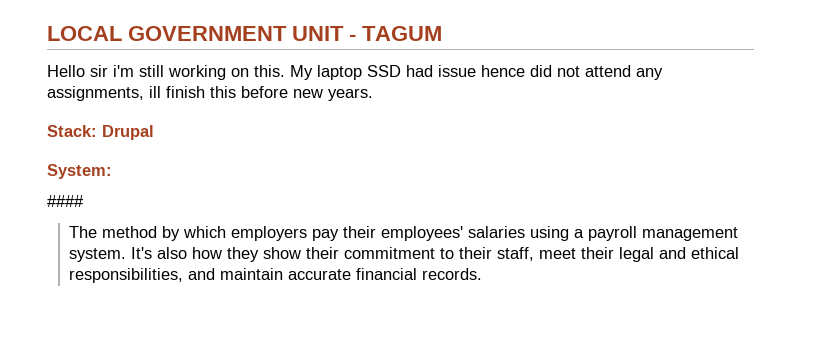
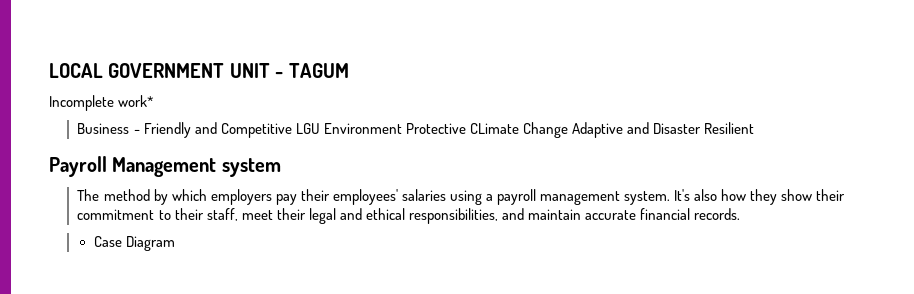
[47,65,663,80] [47,86,373,101] [47,125,154,140] [47,164,112,179] [47,195,84,207] Hello sir i'm still working on this. My laptop SSD had issue hence did not attend any assignments, ill finish this before new years. // Stack: Drupal // System: // #### -> [49,95,155,111] [77,122,755,138] [49,156,281,177] Incomplete work* // Business - Friendly and Competitive LGU Environment Protective CLimate Change Adaptive and Disaster Resilient // Payroll Management system
(483, 274) none -> [93,236,176,251] // Case Diagram

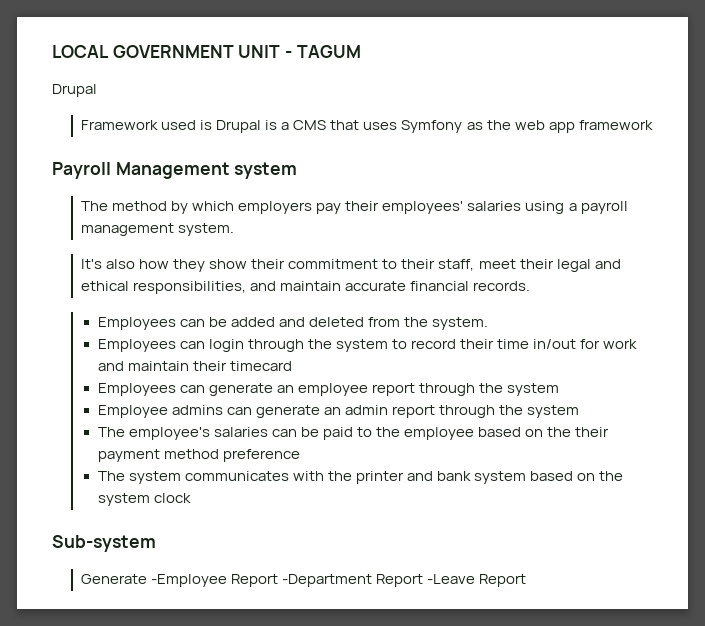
[49,95,155,111] [77,122,755,138] Incomplete work* // Business - Friendly and Competitive LGU Environment Protective CLimate Change Adaptive and Disaster Resilient -> [52,84,97,97] [81,120,653,133] Drupal // Framework used is Drupal is a CMS that uses Symfony as the web app framework
(671, 198) none -> (235, 229) //
[93,236,176,251] Case Diagram -> [97,317,488,330] [97,339,638,352] [97,361,292,371] [97,383,559,396] [97,405,579,418] [97,427,610,440] [97,449,300,462] [97,471,624,484] [97,493,191,506] [52,535,156,552] [81,574,527,587] Employees can be added and deleted from the system. // Employees can login through the system to record their time in/out for work and maintain their timecard // Employees can generate an employee report through the system // Employee admins can generate an admin report through the system // The employee's salaries can be paid to the employee based on the their payment method preference // The system communicates with the printer and bank system based on the system clock // Sub-system // Generate -Employee Report -Department Report -Leave Report

